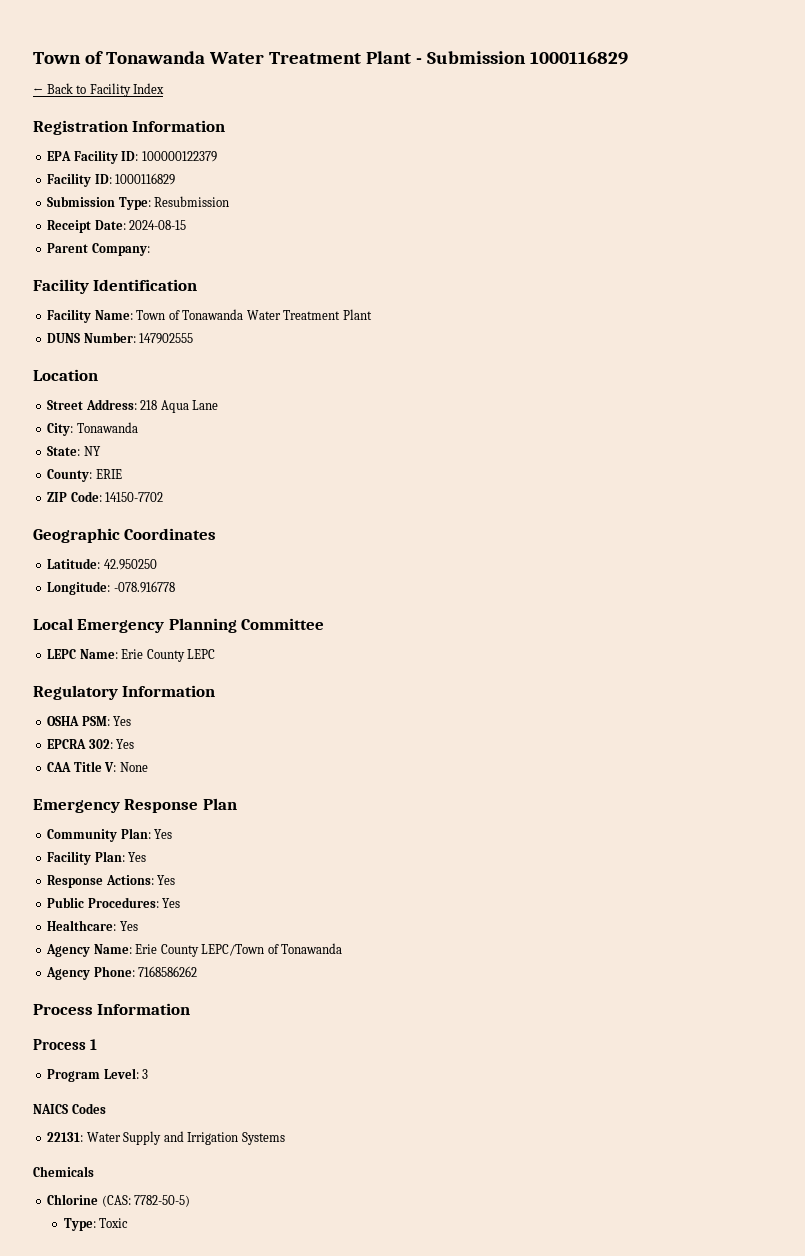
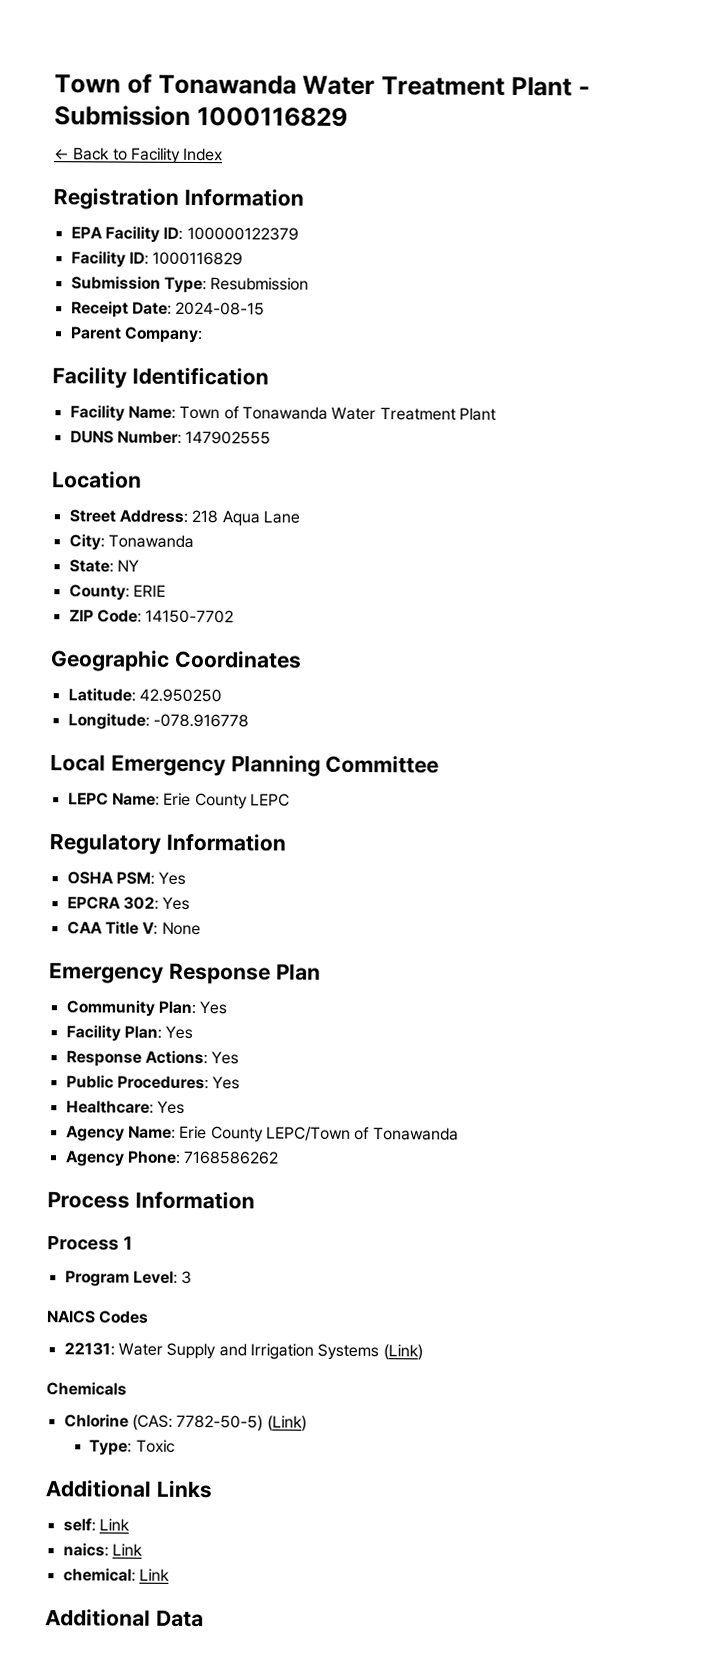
(285, 1138) none -> [382,1344,423,1361] (Link)
(191, 1201) none -> [266,1415,307,1432] (Link)
(129, 1223) none -> [45,1479,213,1499] [62,1518,130,1532] [62,1543,143,1557] [62,1568,170,1582] [45,1608,204,1628] // Additional Links // self: Link // naics: Link // chemical: Link // Additional Data

